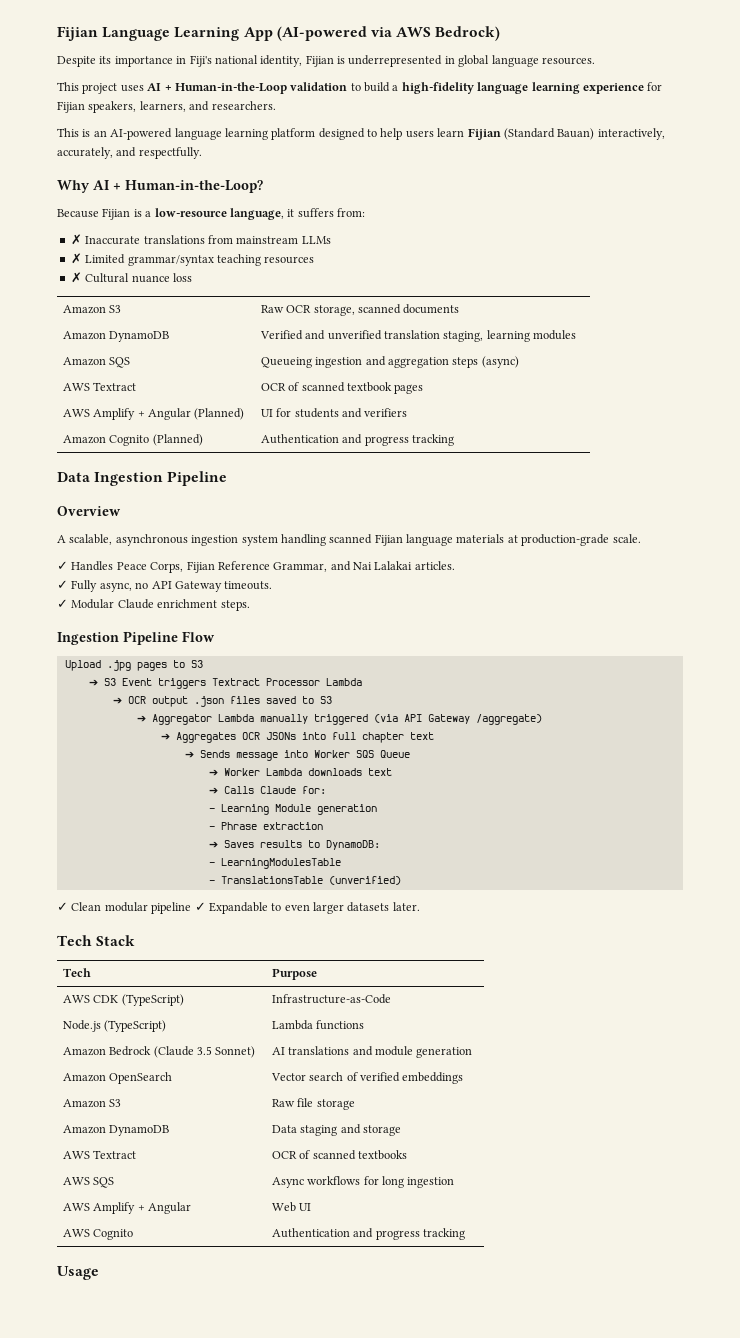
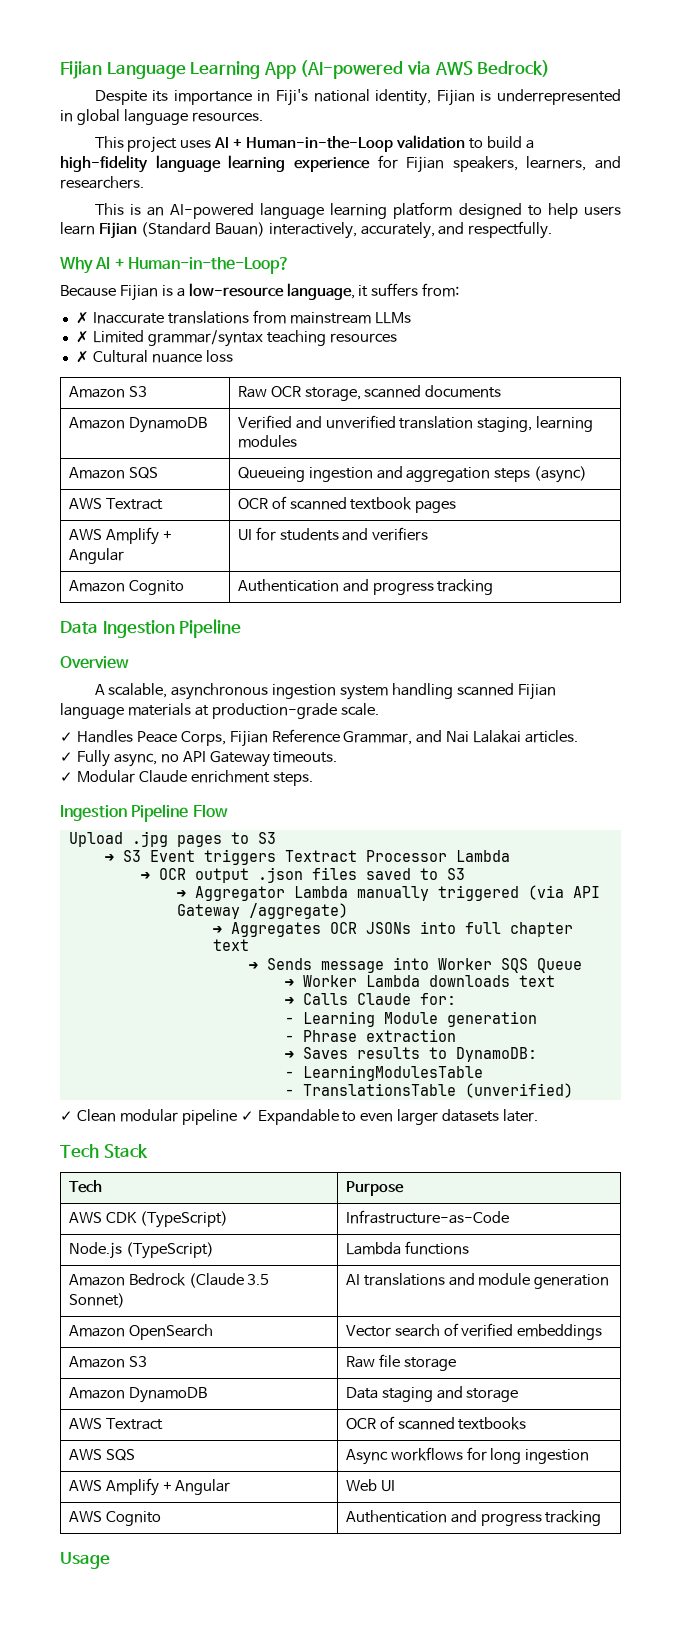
[194,408,245,420] (Planned) -> (124, 556) none
[152,434,203,446] (Planned) -> (184, 587) none

